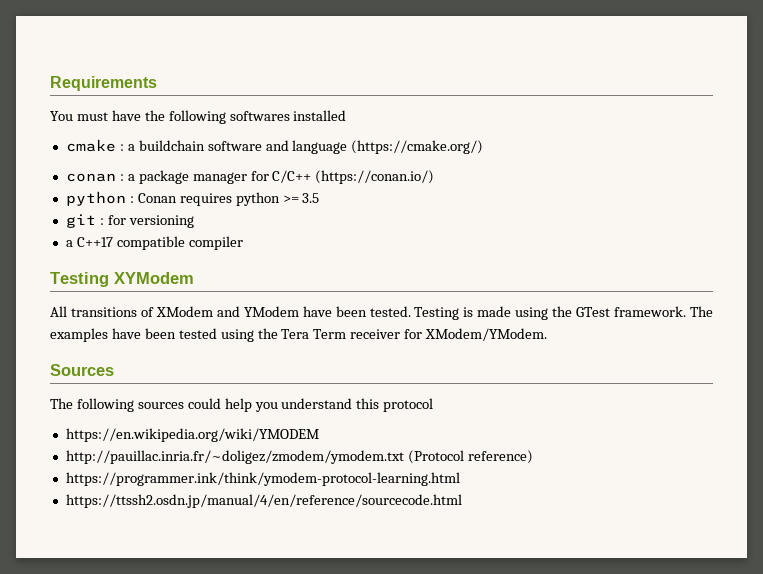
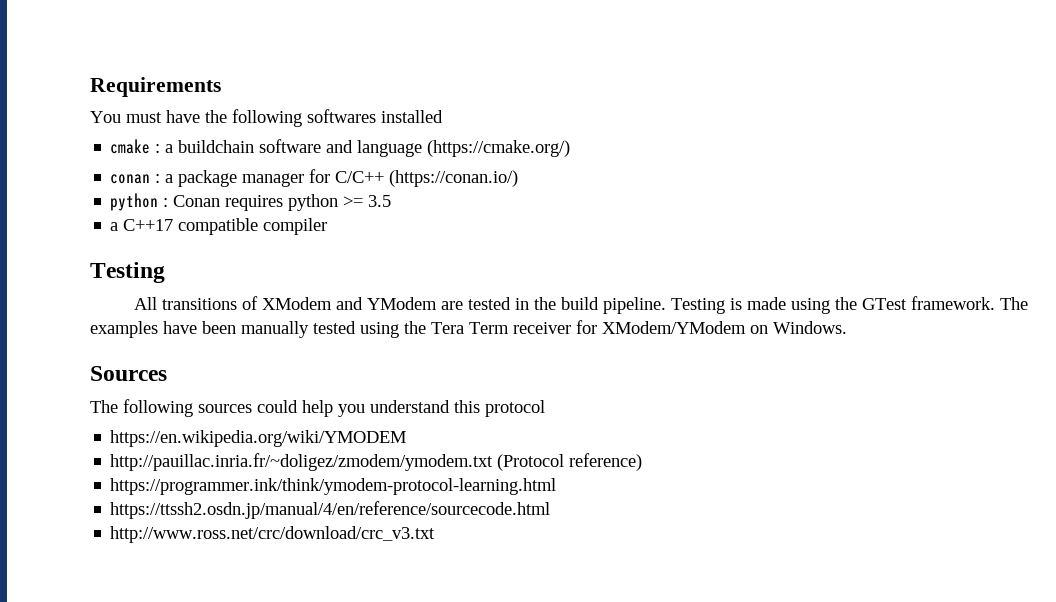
[65,214,194,228] // git : for versioning -> (392, 201) none
[114,272,194,284] XYModem -> (165, 272) none
[302,306,411,317] have been tested. -> [440,297,666,314] are tested in the build pipeline.
(176, 333) none -> [241,321,309,338] manually
[425,328,548,341] XModem/YModem. -> [602,321,847,334] XModem/YModem on Windows.
(462, 501) none -> [110,526,436,543] // http://www.ross.net/crc/download/crc_v3.txt

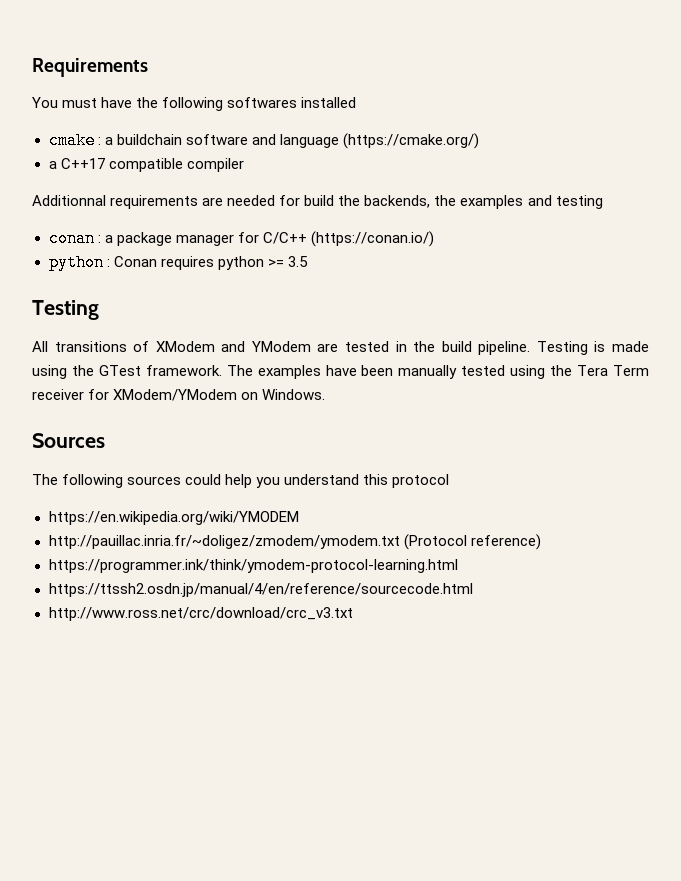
(571, 148) none -> [48,158,244,172] [32,195,603,209] // a C++17 compatible compiler // Additionnal requirements are needed for build the backends, the examples and testing
[110,218,328,235] // a C++17 compatible compiler -> (308, 261) none

